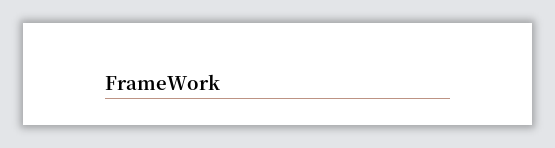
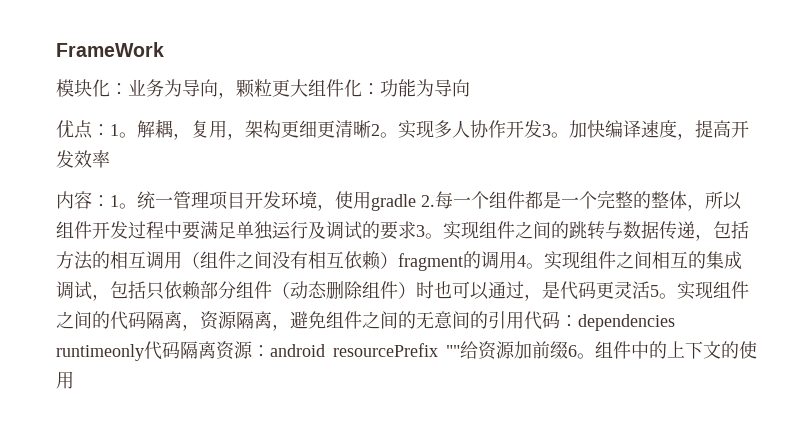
(220, 82) none -> [56,79,470,99] [56,119,749,140] [56,150,110,168] [56,190,742,211] [56,221,749,241] [56,251,742,271] [56,281,749,301] [56,311,675,331] [56,341,757,361] [56,371,74,389] // 模块化：业务为导向，颗粒更大组件化：功能为导向 // 优点：1。解耦，复用，架构更细更清晰2。实现多人协作开发3。加快编译速度，提高开发效率 // 内容：1。统一管理项目开发环境，使用gradle 2.每一个组件都是一个完整的整体，所以组件开发过程中要满足单独运行及调试的要求3。实现组件之间的跳转与数据传递，包括方法的相互调用（组件之间没有相互依赖）fragment的调用4。实现组件之间相互的集成调试，包括只依赖部分组件（动态删除组件）时也可以通过，是代码更灵活5。实现组件之间的代码隔离，资源隔离，避免组件之间的无意间的引用代码：dependencies runtimeonly代码隔离资源：android resourcePrefix ""给资源加前缀6。组件中的上下文的使用

